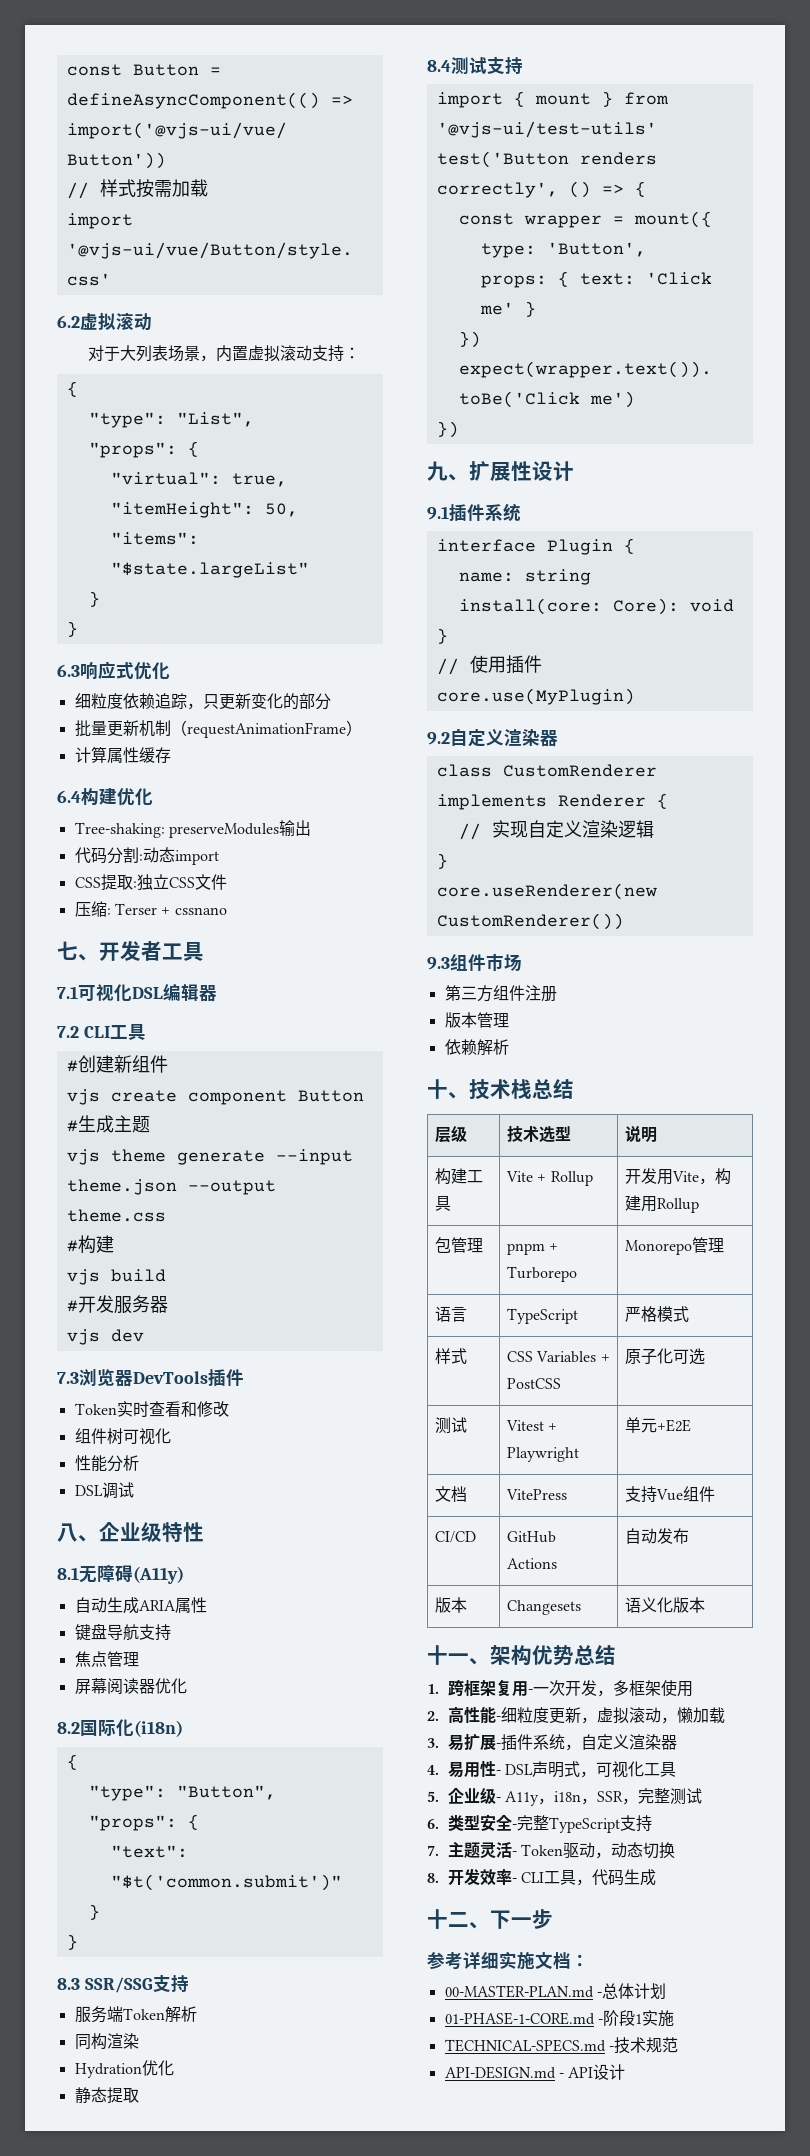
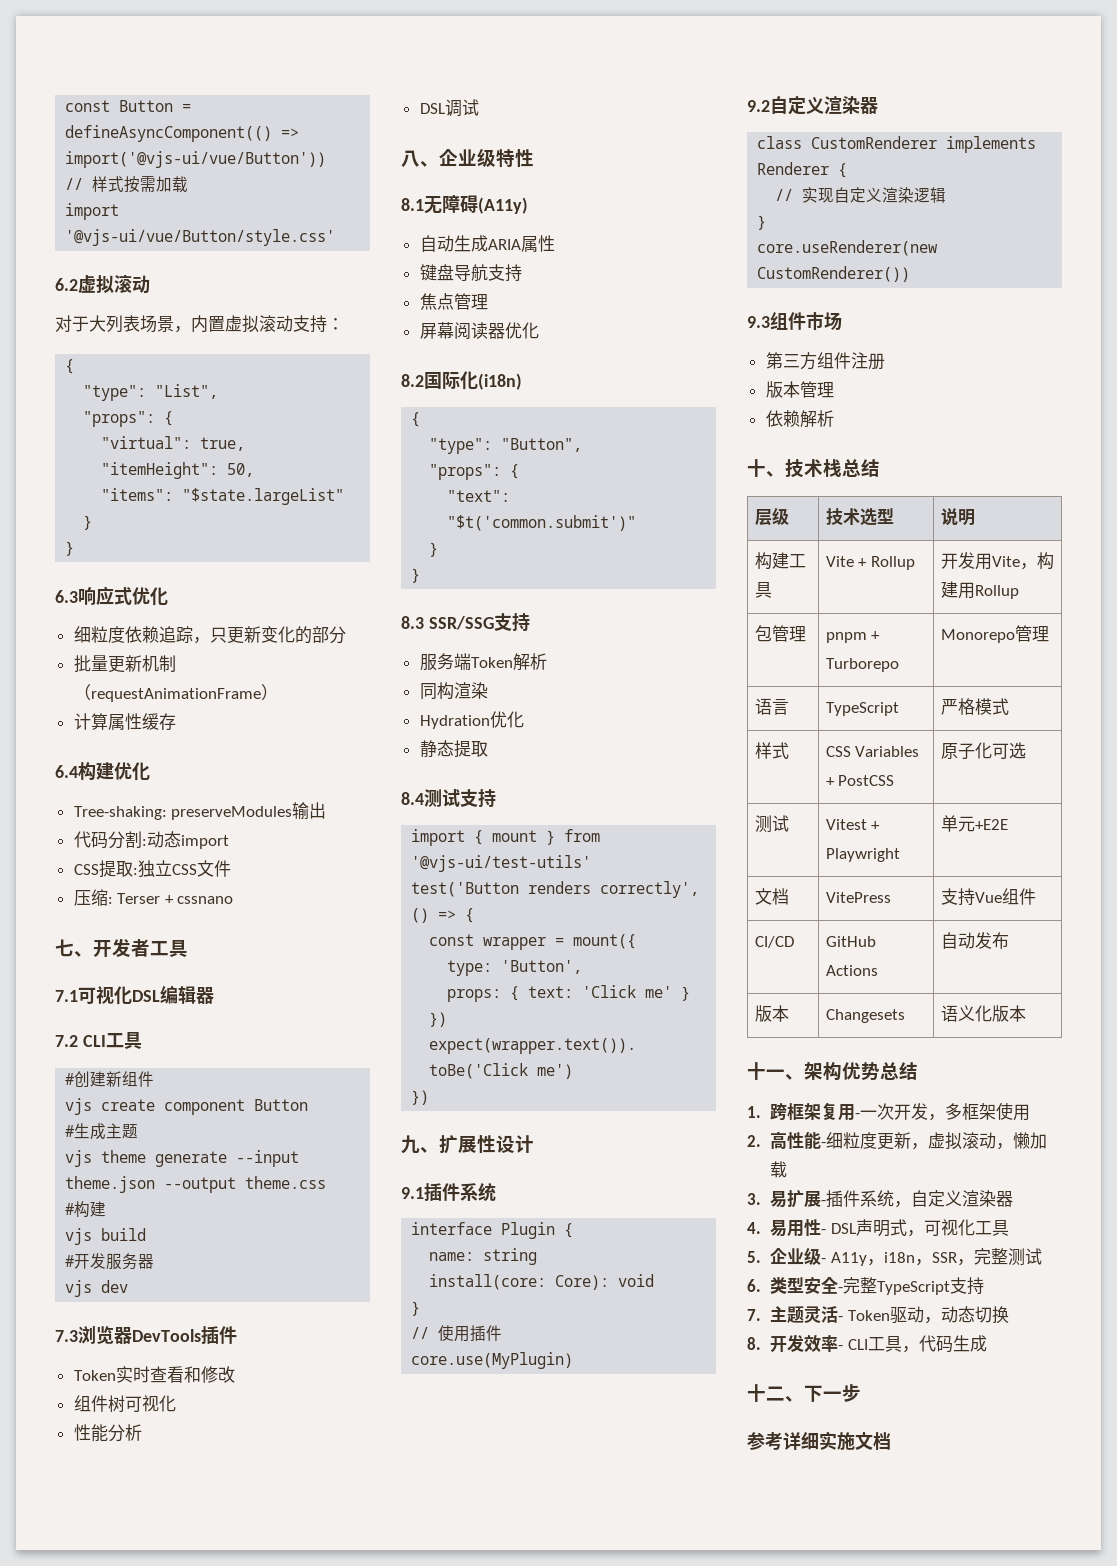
[571,1954,589,1967] [444,1983,666,1999] [444,2010,674,2027] [444,2037,678,2054] [444,2064,626,2080] ： // 00-MASTER-PLAN.md -总体计划 // 01-PHASE-1-CORE.md -阶段1实施 // TECHNICAL-SPECS.md -技术规范 // API-DESIGN.md - API设计 -> (891, 1441) none

